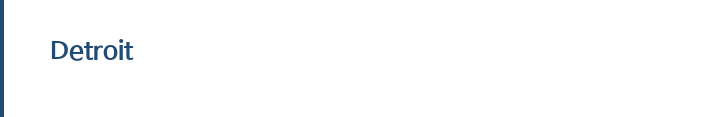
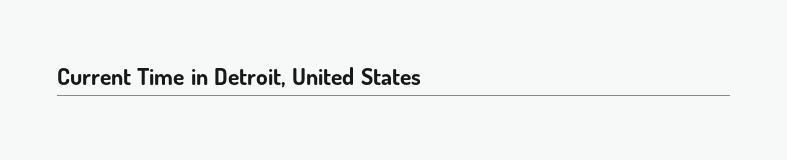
[50,39,134,61] Detroit -> [57,67,421,88] Current Time in Detroit, United States

